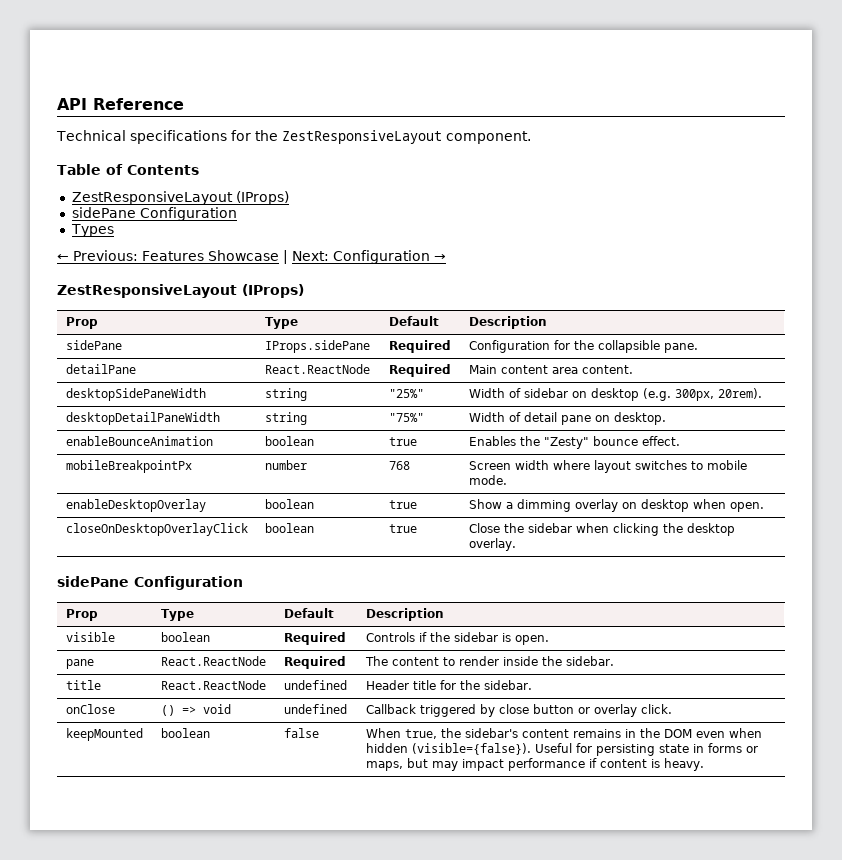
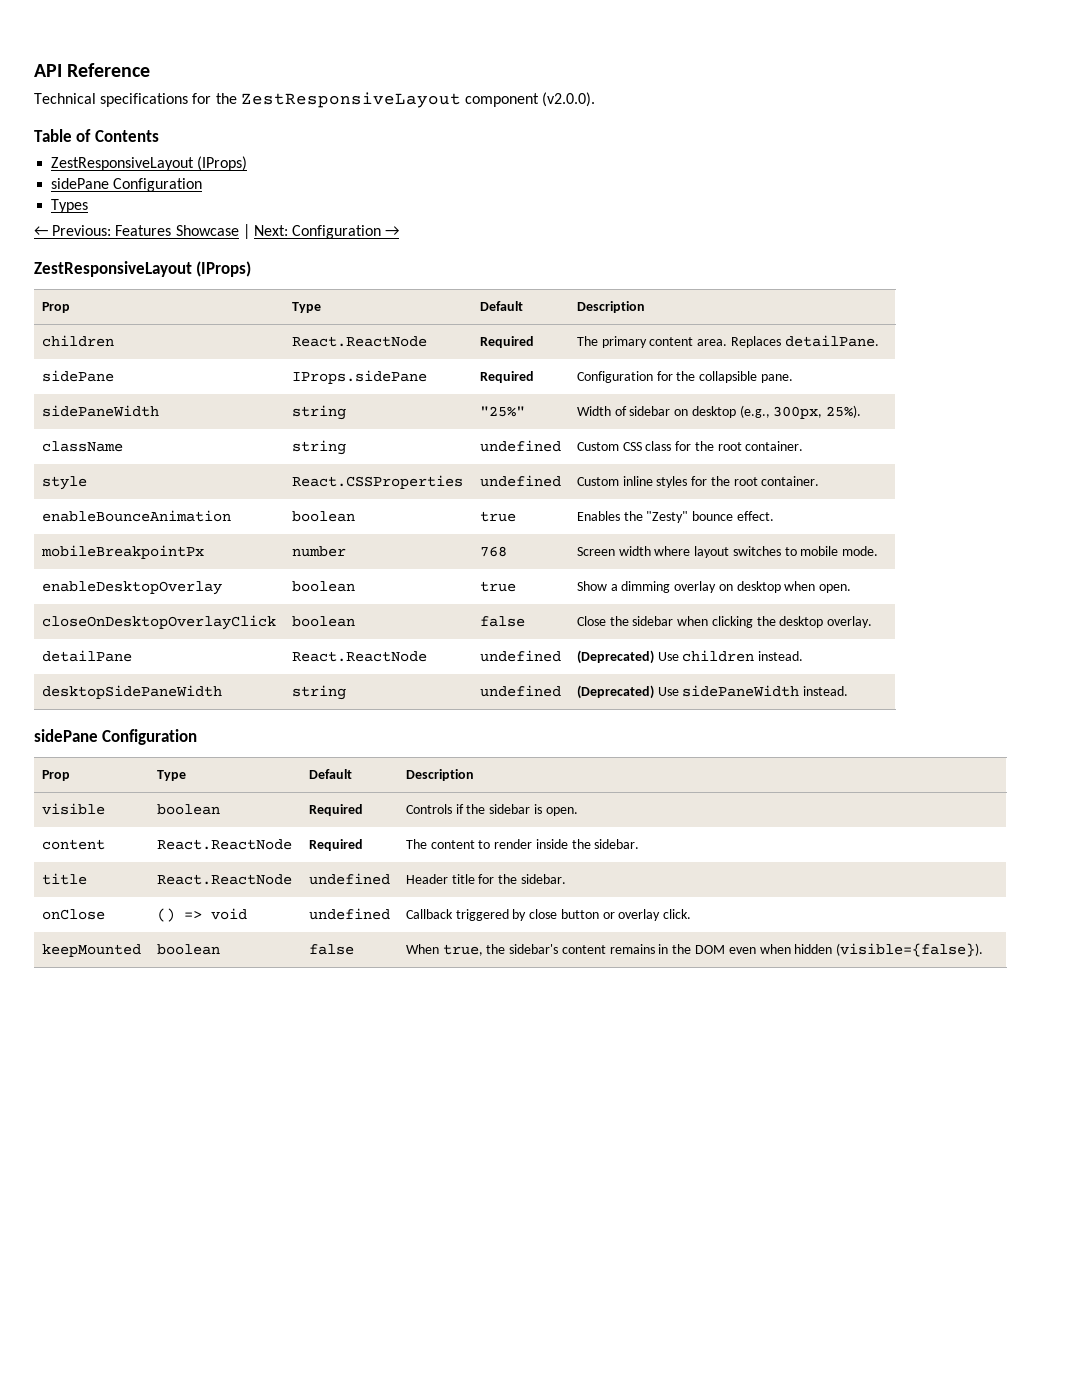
[445,131,531,144] component. -> [464,92,596,107] component (v2.0.0).
(547, 322) none -> [41,335,114,347] [291,336,427,347] [479,336,534,348] [576,335,879,348] // children | React.ReactNode | Required | The primary content area. Replaces detailPane.
[65,364,136,374] [264,364,370,374] [388,364,451,377] [468,365,633,374] [65,388,206,401] detailPane | React.ReactNode | Required | Main content area content. // desktopSidePaneWidth -> [41,405,159,417] sidePaneWidth
[642,388,762,401] [65,412,220,425] [264,412,307,425] [388,413,424,422] [468,412,666,425] (e.g. 300px, 20rem). // desktopDetailPaneWidth | string | "75%" | Width of detail pane on desktop. -> [739,405,862,419] [41,441,123,452] [291,440,346,455] [479,440,561,452] [576,441,804,451] [41,476,87,490] [291,475,463,489] [479,475,561,487] [576,476,820,488] (e.g., 300px, 25%). // className | string | undefined | Custom CSS class for the root container. // style | React.CSSProperties | undefined | Custom inline styles for the root container.
[388,524,417,533] true -> [479,616,525,627] false
(516, 544) none -> [41,650,132,662] [291,651,427,662] [479,650,561,662] [576,650,804,664] [41,685,222,699] [291,685,346,700] [479,685,561,697] [576,685,849,699] // detailPane | React.ReactNode | undefined | (Deprecated) Use children instead. // desktopSidePaneWidth | string | undefined | (Deprecated) Use sidePaneWidth instead.
[65,659,94,669] pane -> [41,839,105,850] content
[534,743,758,756] [365,758,704,771] Useful for persisting state in forms or maps, but may impact performance if content is heavy. -> (984, 950) none

